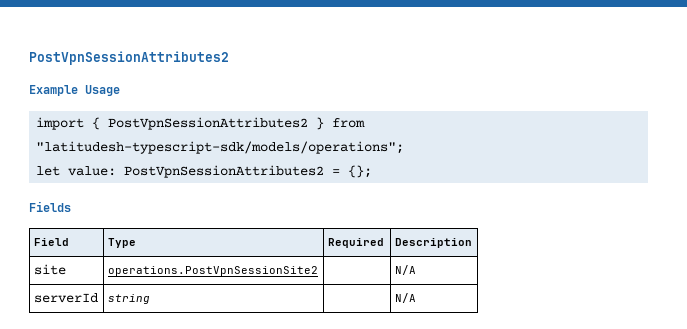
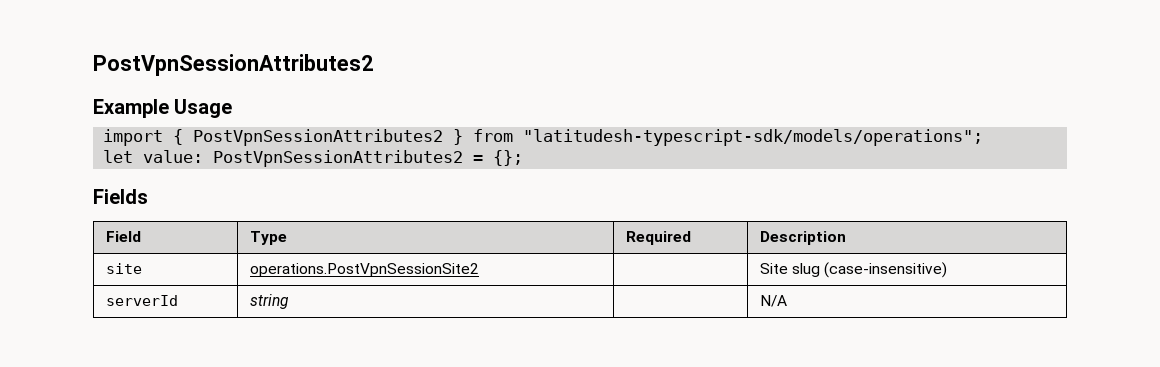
[394,265,416,275] N/A -> [759,262,948,278] Site slug (case-insensitive)

